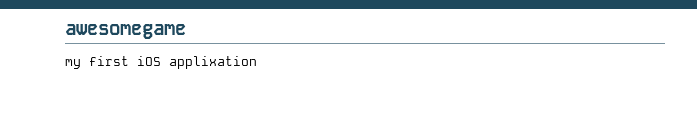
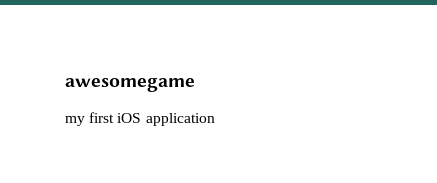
[169,56,257,69] applixation -> [145,113,215,126] application

